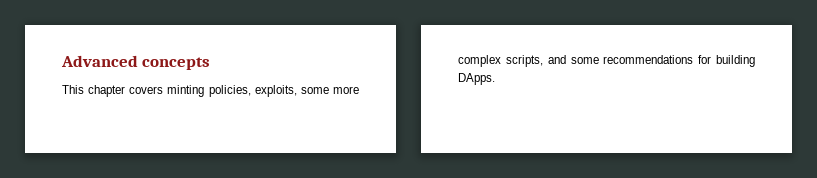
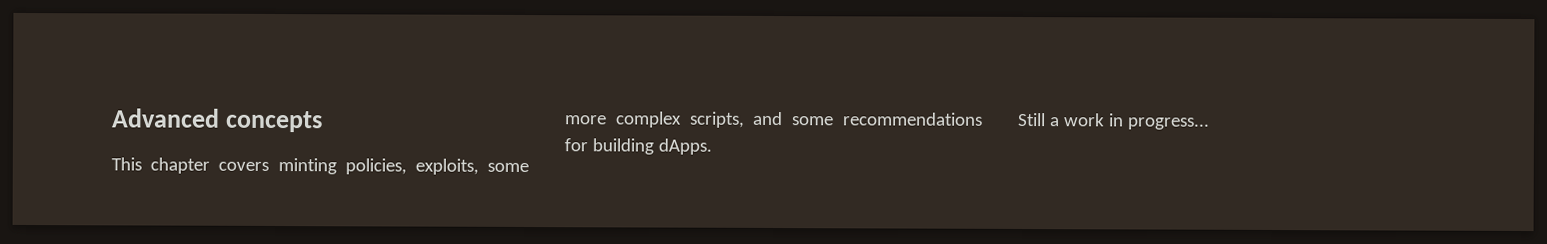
[458,73,495,85] DApps. -> [657,138,712,155] [1017,112,1210,130] dApps. // Still a work in progress...

